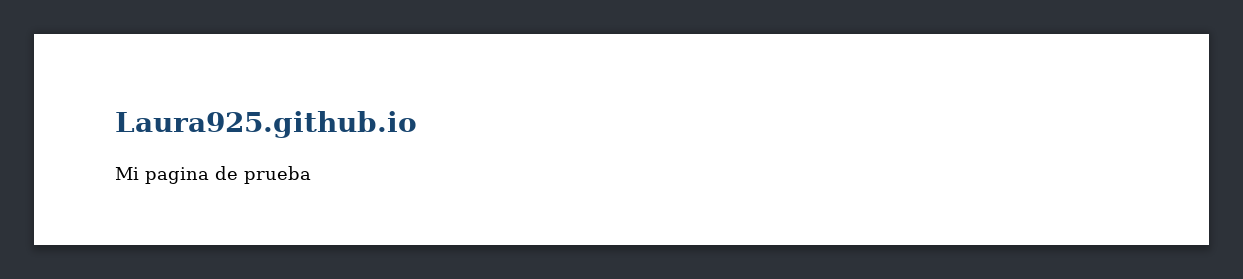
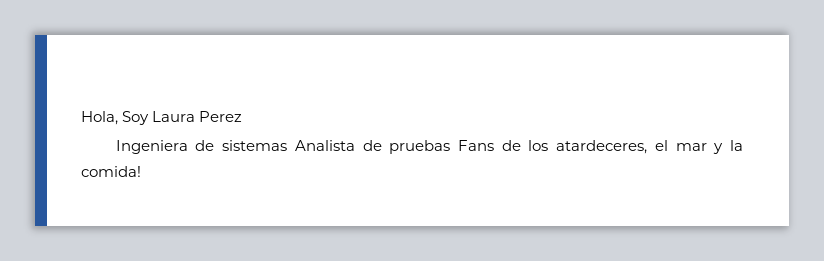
[115,111,417,138] [115,166,311,184] Laura925.github.io // Mi pagina de prueba -> [81,111,243,125] [115,140,743,154] [81,166,141,177] Hola, Soy Laura Perez // Ingeniera de sistemas Analista de pruebas Fans de los atardeceres, el mar y la comida!

